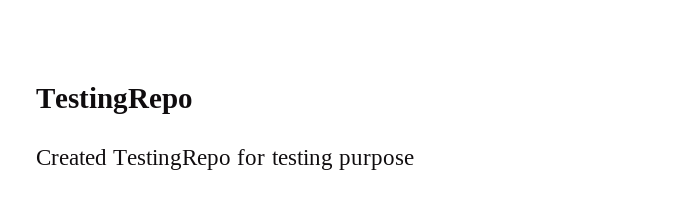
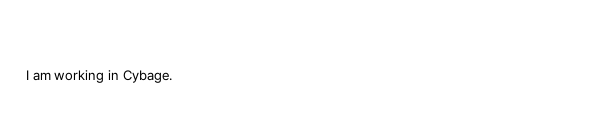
[36,87,193,114] [36,149,414,170] TestingRepo // Created TestingRepo for testing purpose -> [26,70,172,83] I am working in Cybage.

